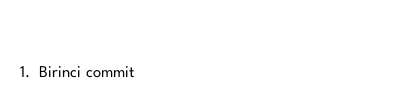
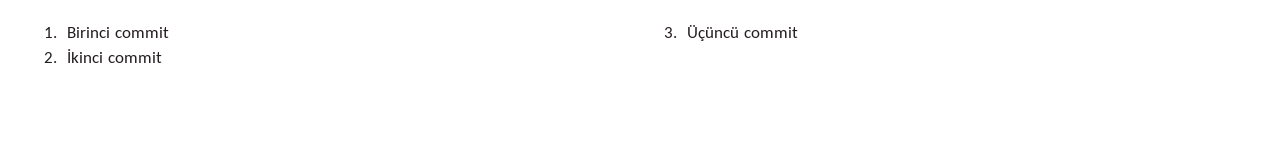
(134, 72) none -> [44,49,162,63] [664,25,798,41] // 2. İkinci commit // 3. Üçüncü commit

